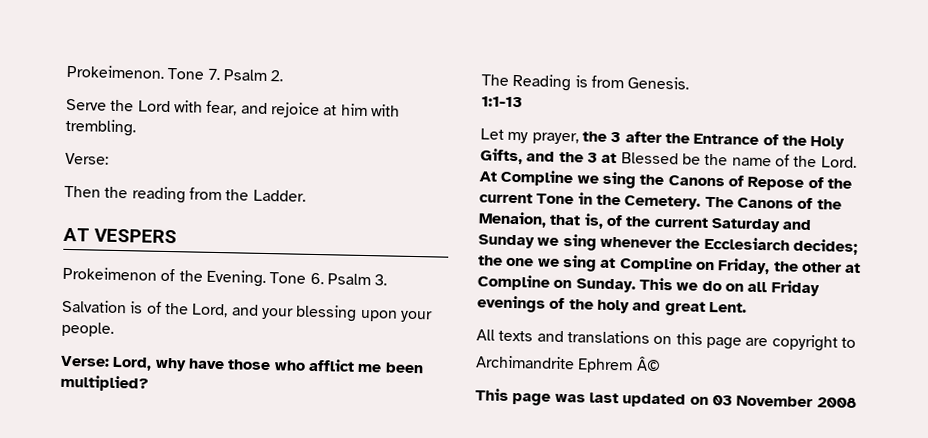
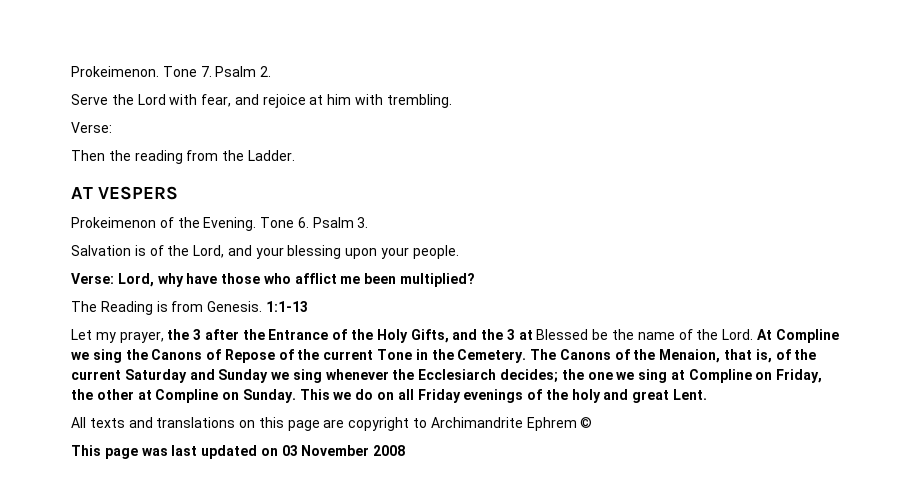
(690, 83) // -> (263, 306) none
(856, 342) // -> (428, 423) none
[635,356,661,372] Â© -> [580,417,593,428] ©

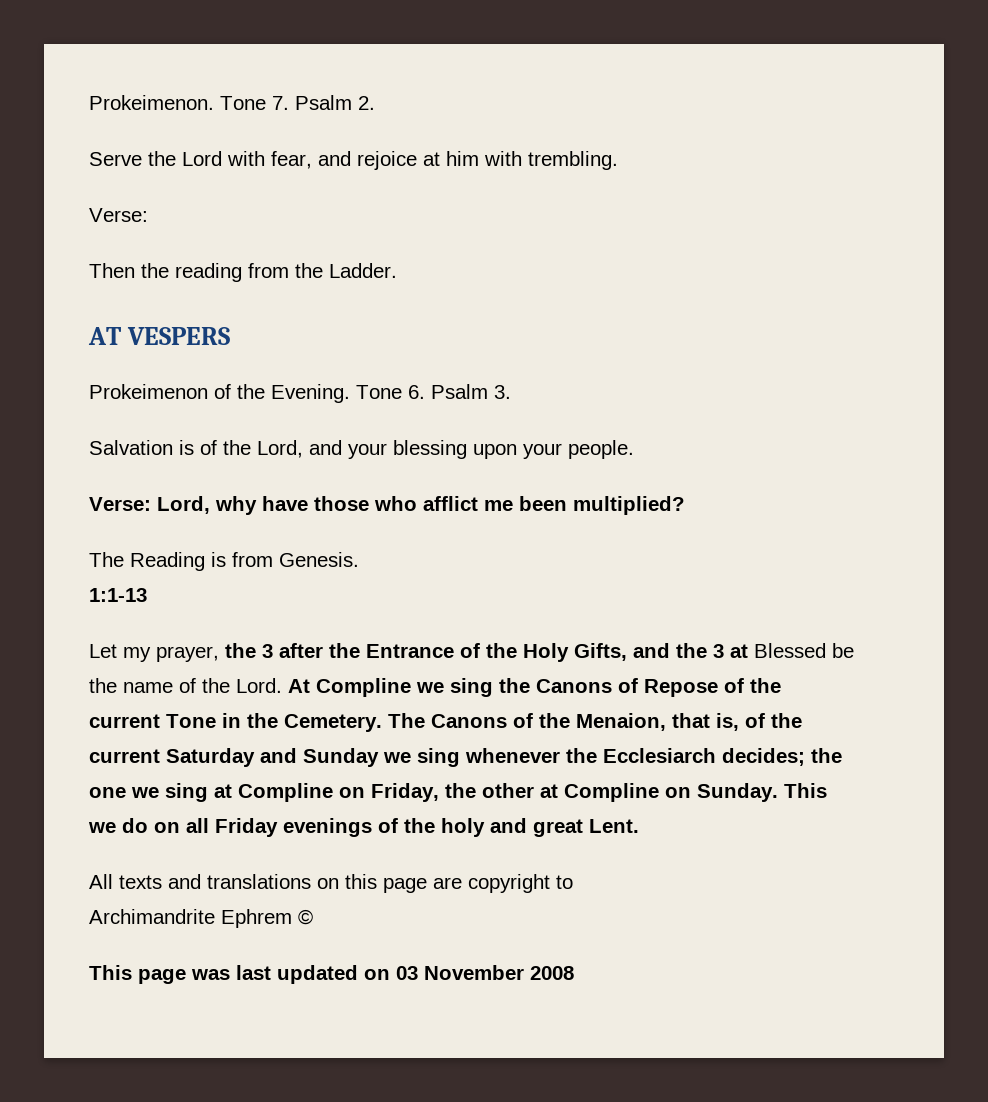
(263, 306) none -> (359, 559) //
(428, 423) none -> (573, 882) //

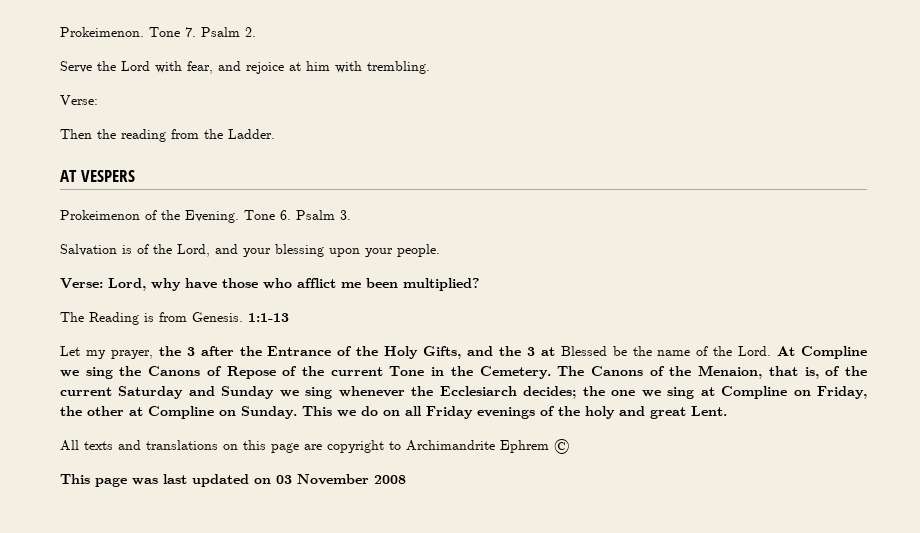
(359, 559) // -> (243, 317) none
(573, 882) // -> (401, 445) none

